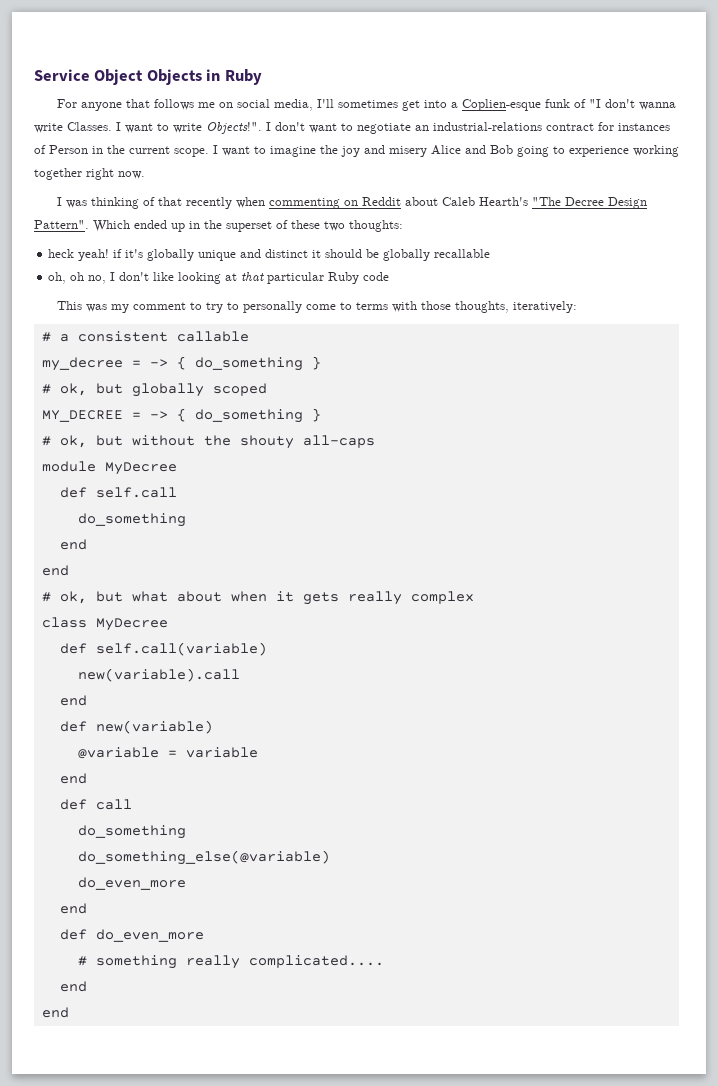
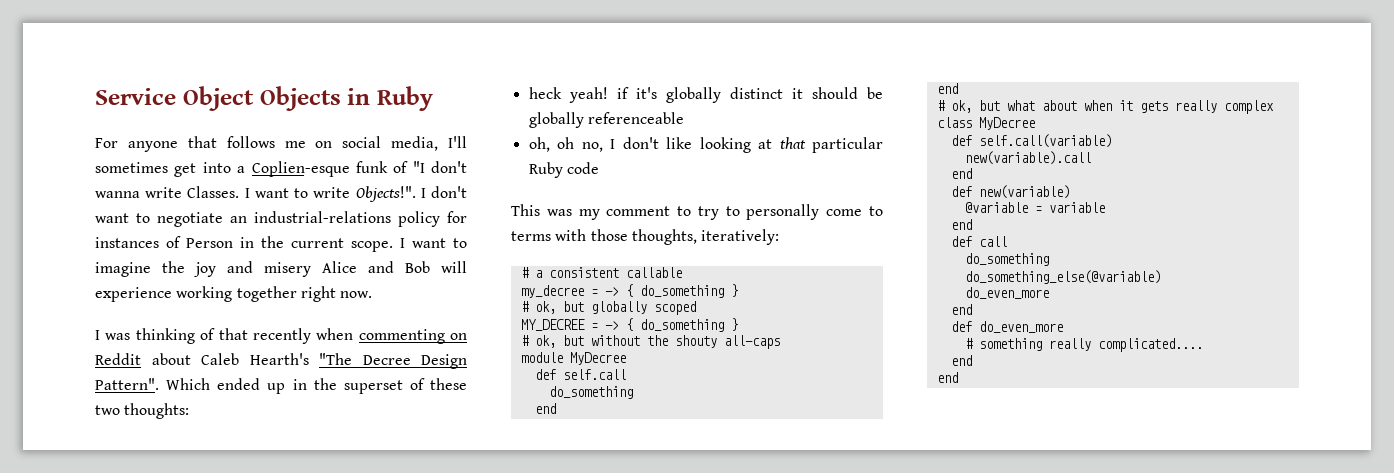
[546,123,594,131] contract -> [398,211,440,227] policy
[517,146,565,157] going to -> [441,261,467,273] will
[198,249,262,261] unique and -> (721, 95) none
[434,249,491,258] recallable -> [587,112,684,124] referenceable

